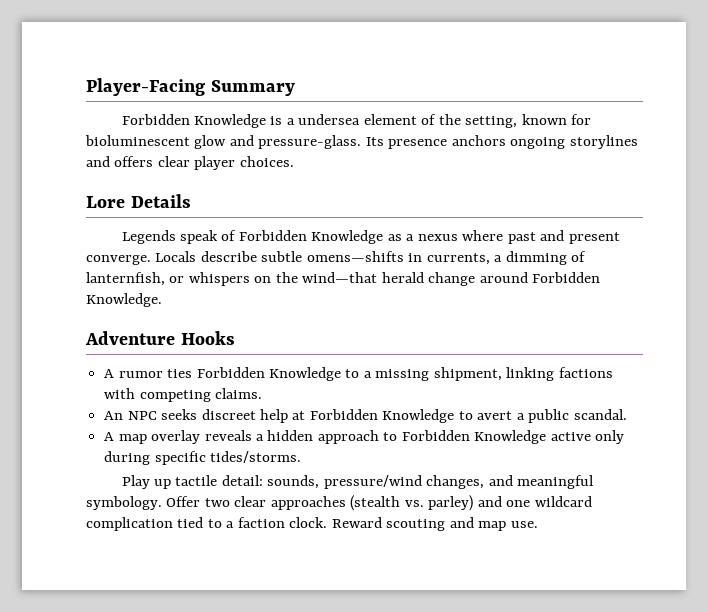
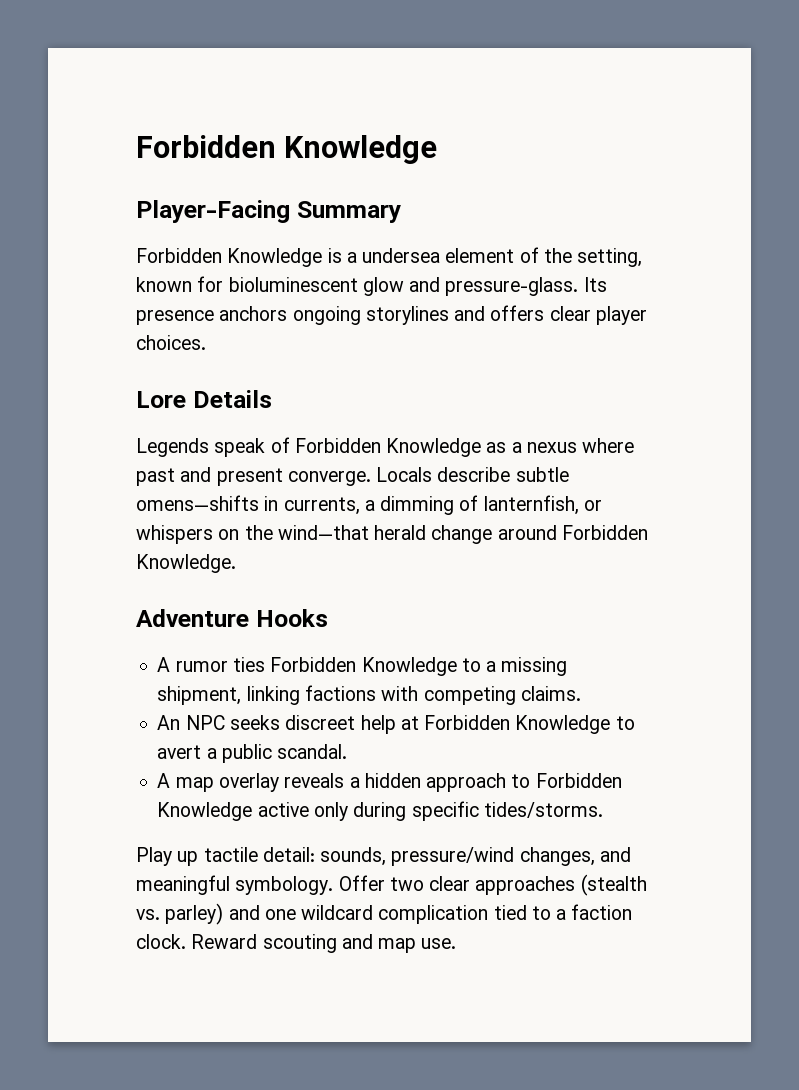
(86, 87) none -> [136,135,438,164] Forbidden Knowledge //

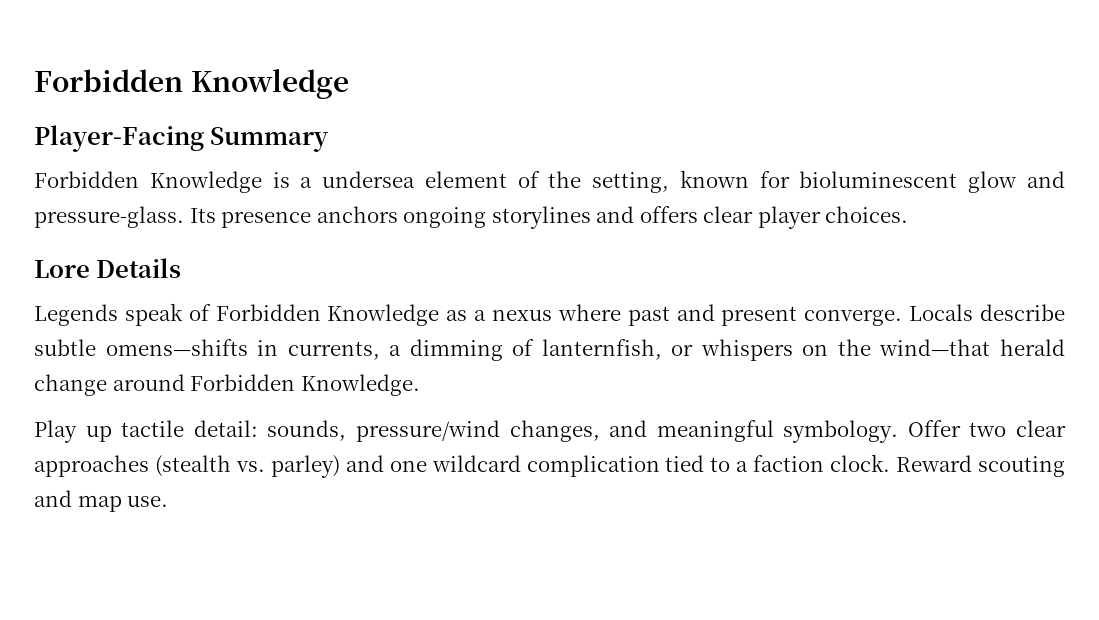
[136,609,328,627] [157,657,568,676] [157,685,581,705] [157,715,635,734] [157,744,348,763] [157,773,622,792] [157,801,603,821] // Adventure Hooks // A rumor ties Forbidden Knowledge to a missing shipment, linking factions with competing claims. // An NPC seeks discreet help at Forbidden Knowledge to avert a public scandal. // A map overlay reveals a hidden approach to Forbidden Knowledge active only during specific tides/storms. -> (420, 385) none

